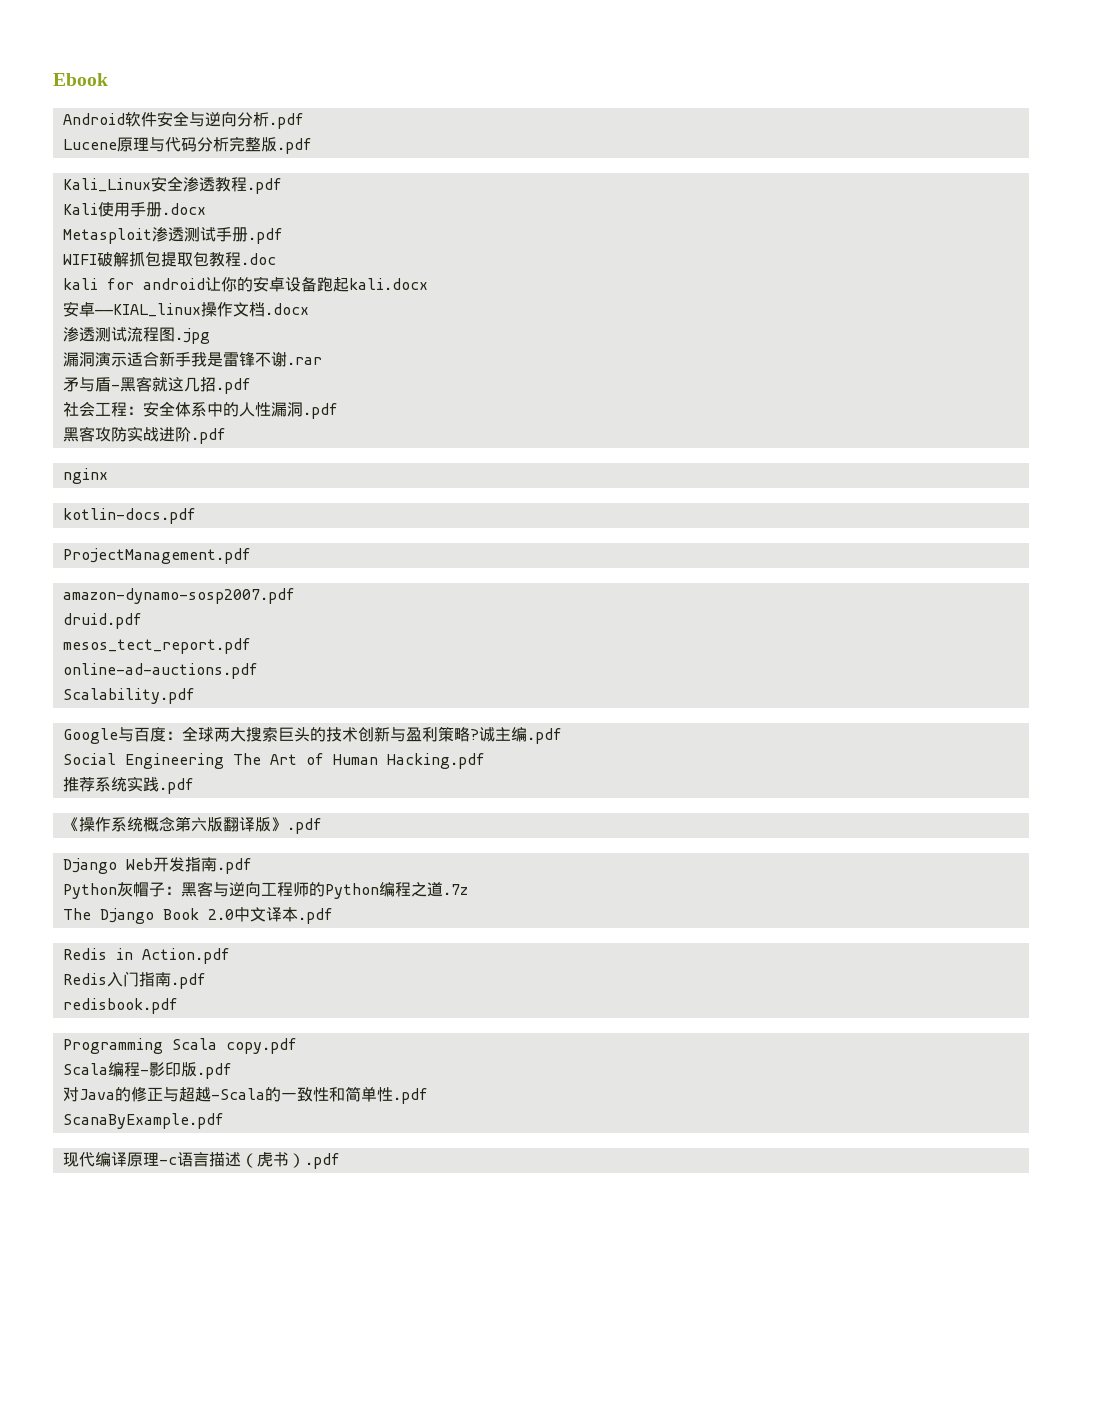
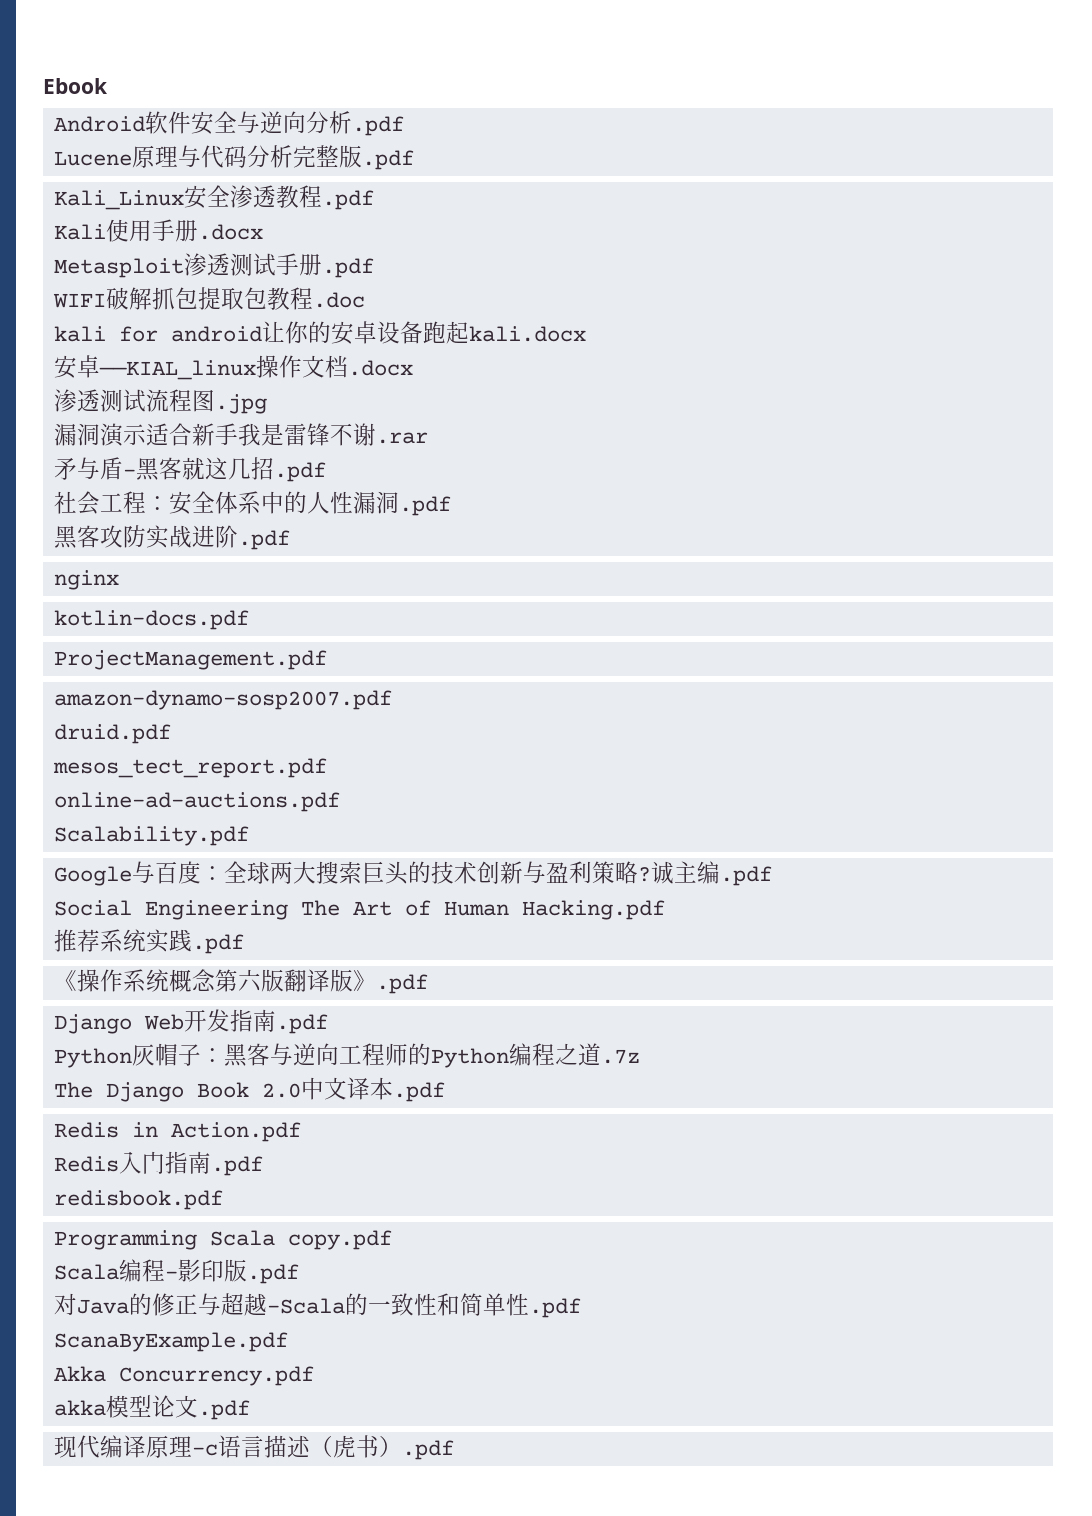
(225, 1121) none -> [53,1366,314,1386] [53,1395,250,1420] // Akka Concurrency.pdf // akka模型论文.pdf

